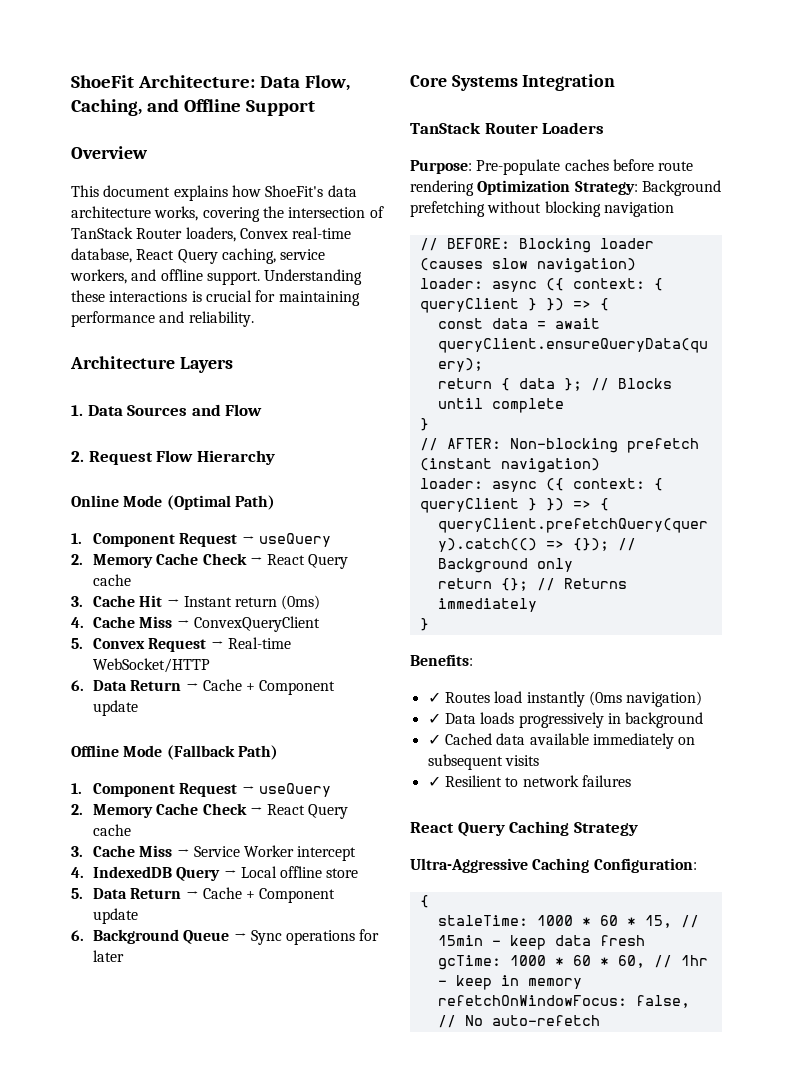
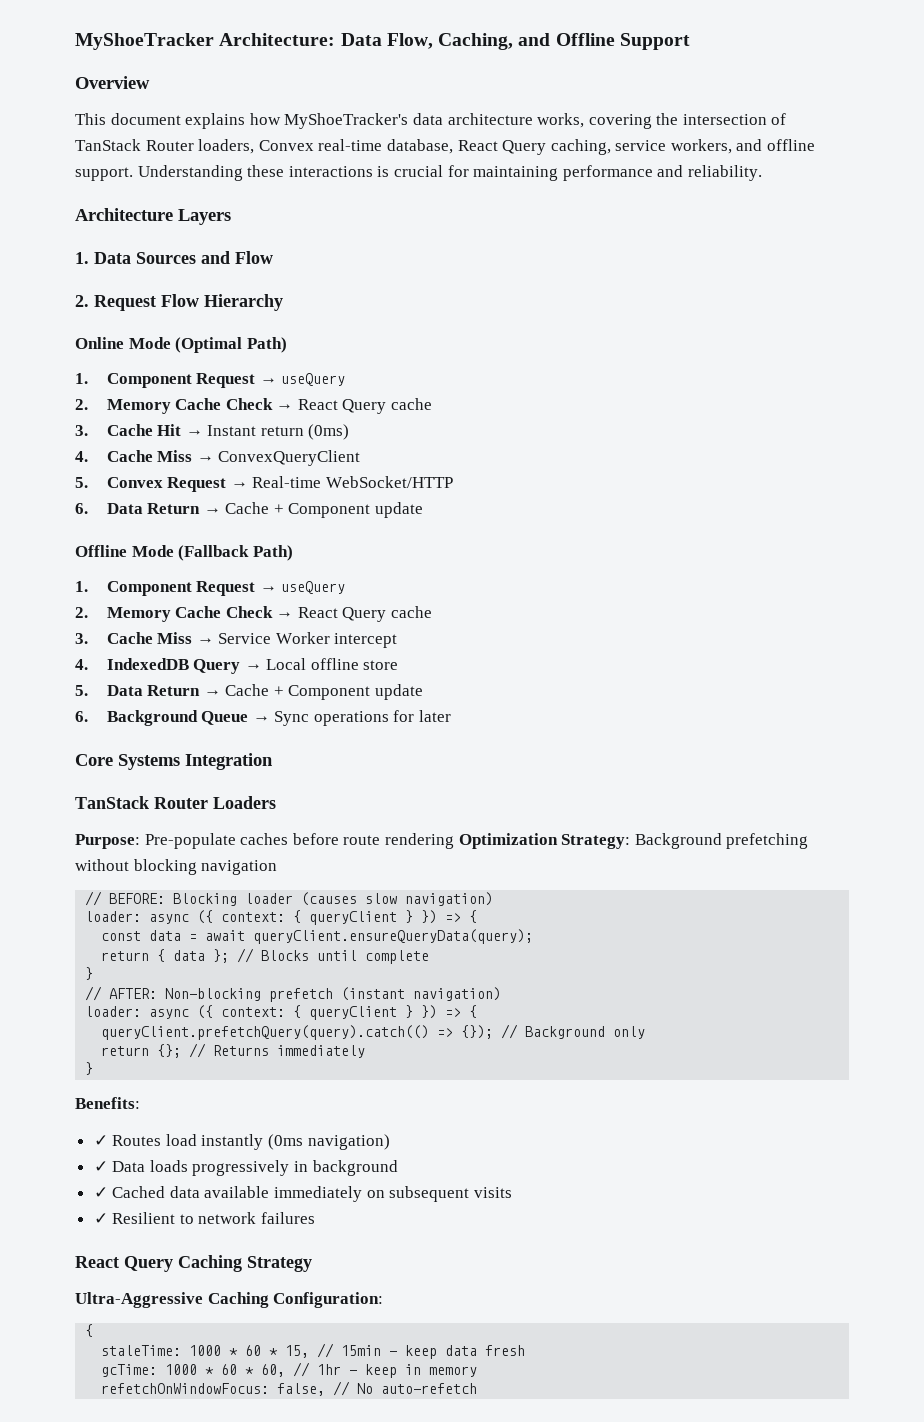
[71,75,134,88] ShoeFit -> [75,33,214,50] MyShoeTracker
[265,185,324,197] ShoeFit's -> [284,113,409,129] MyShoeTracker's

